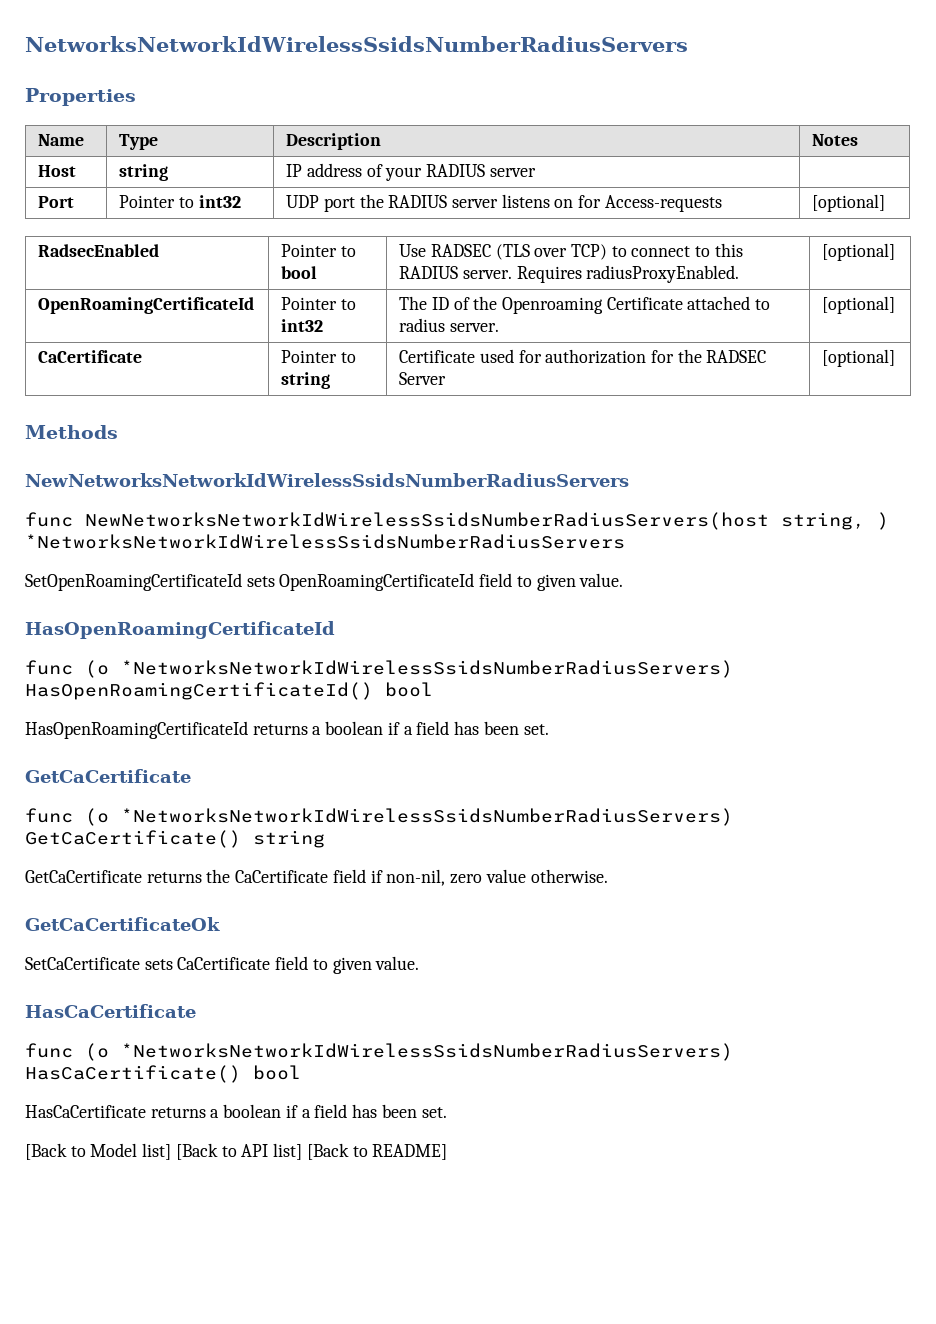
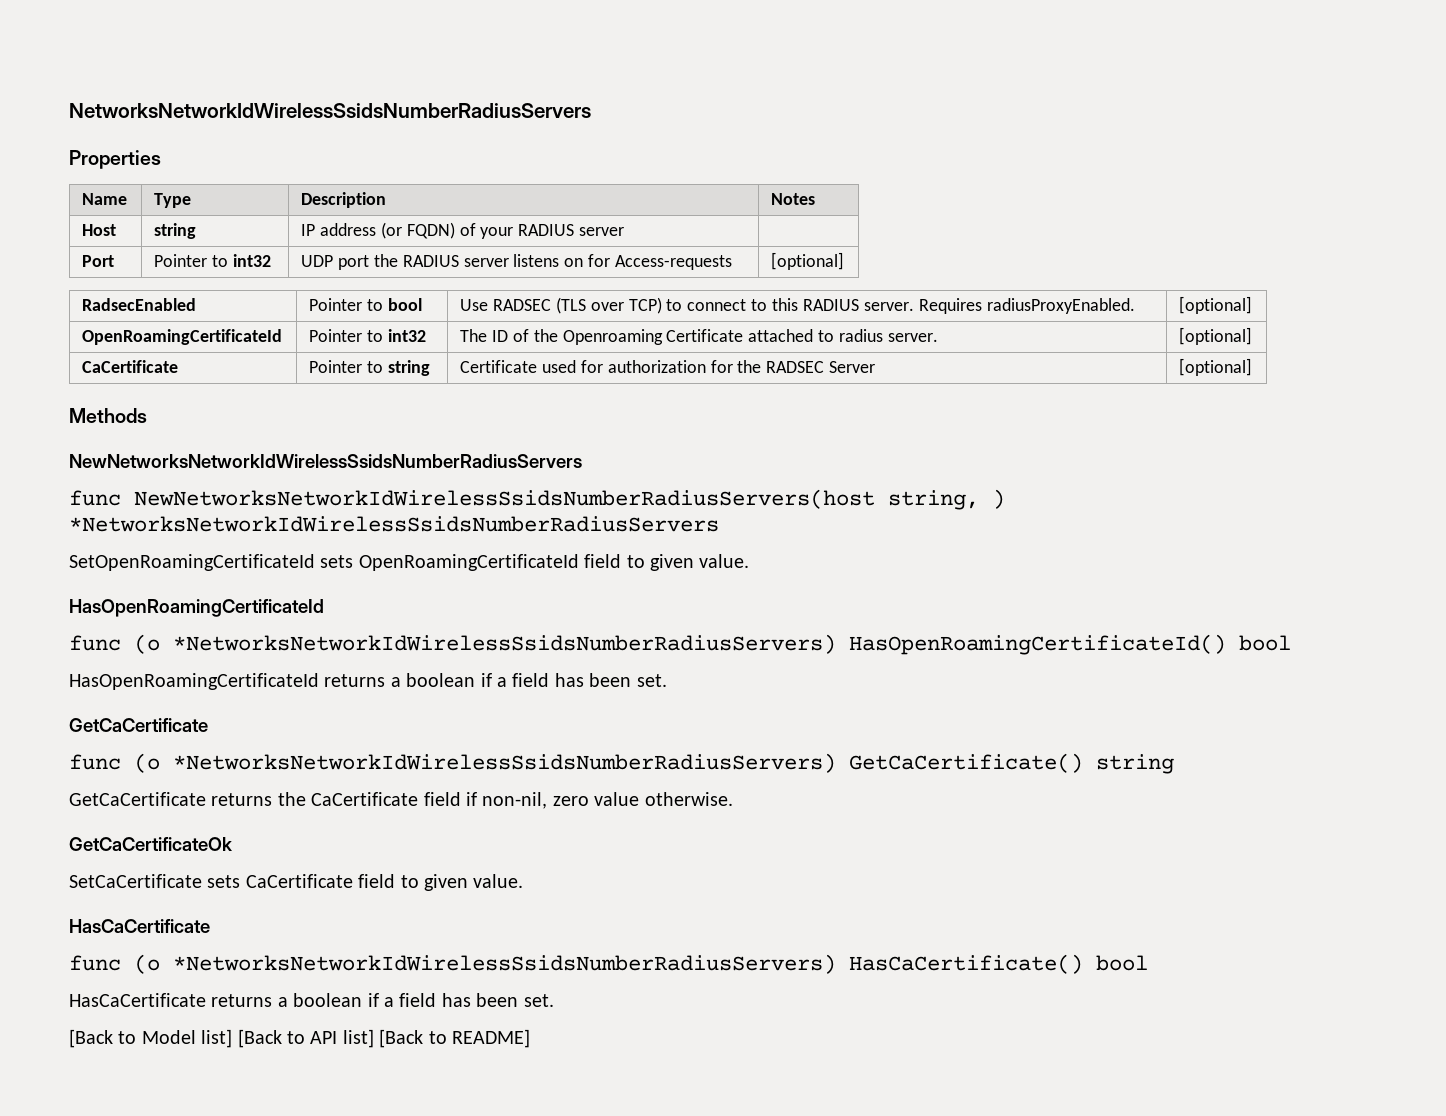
(362, 170) none -> [380,222,455,239] (or FQDN)

